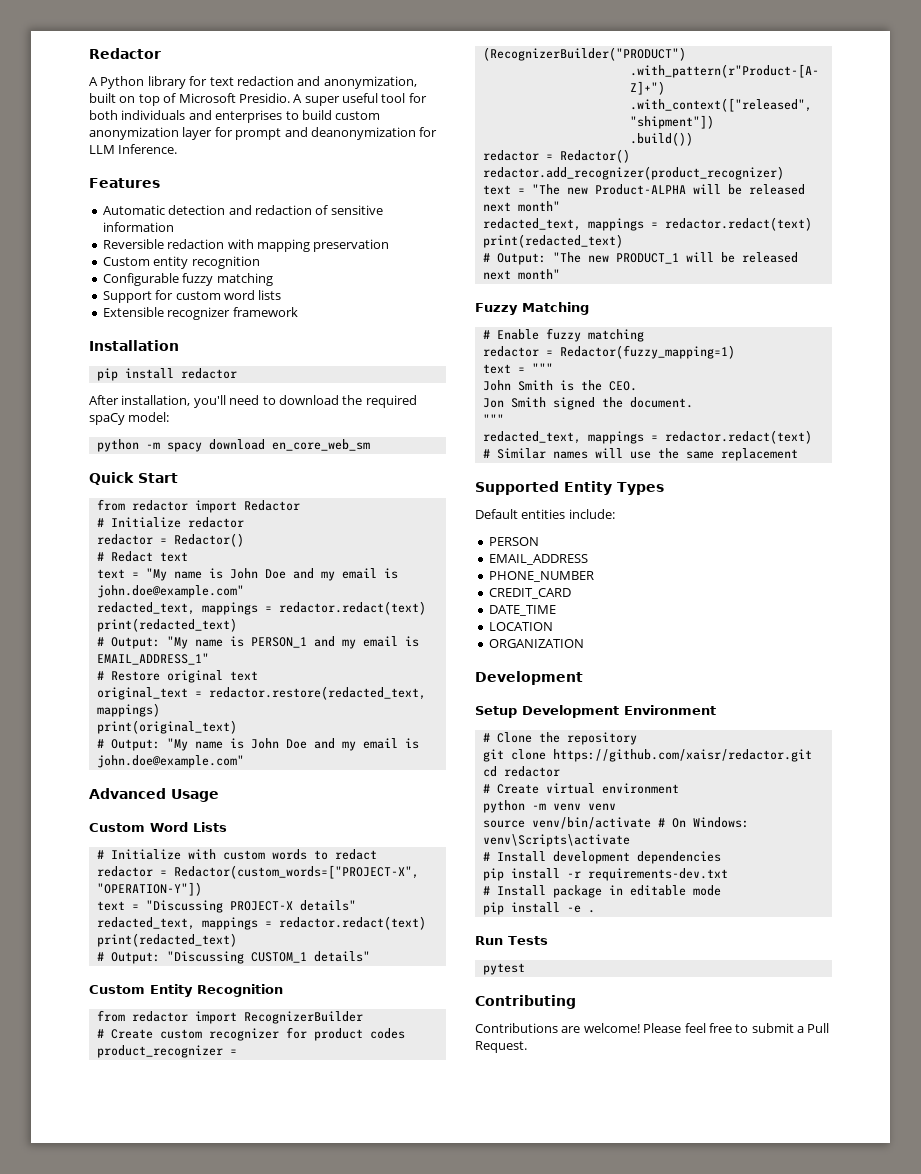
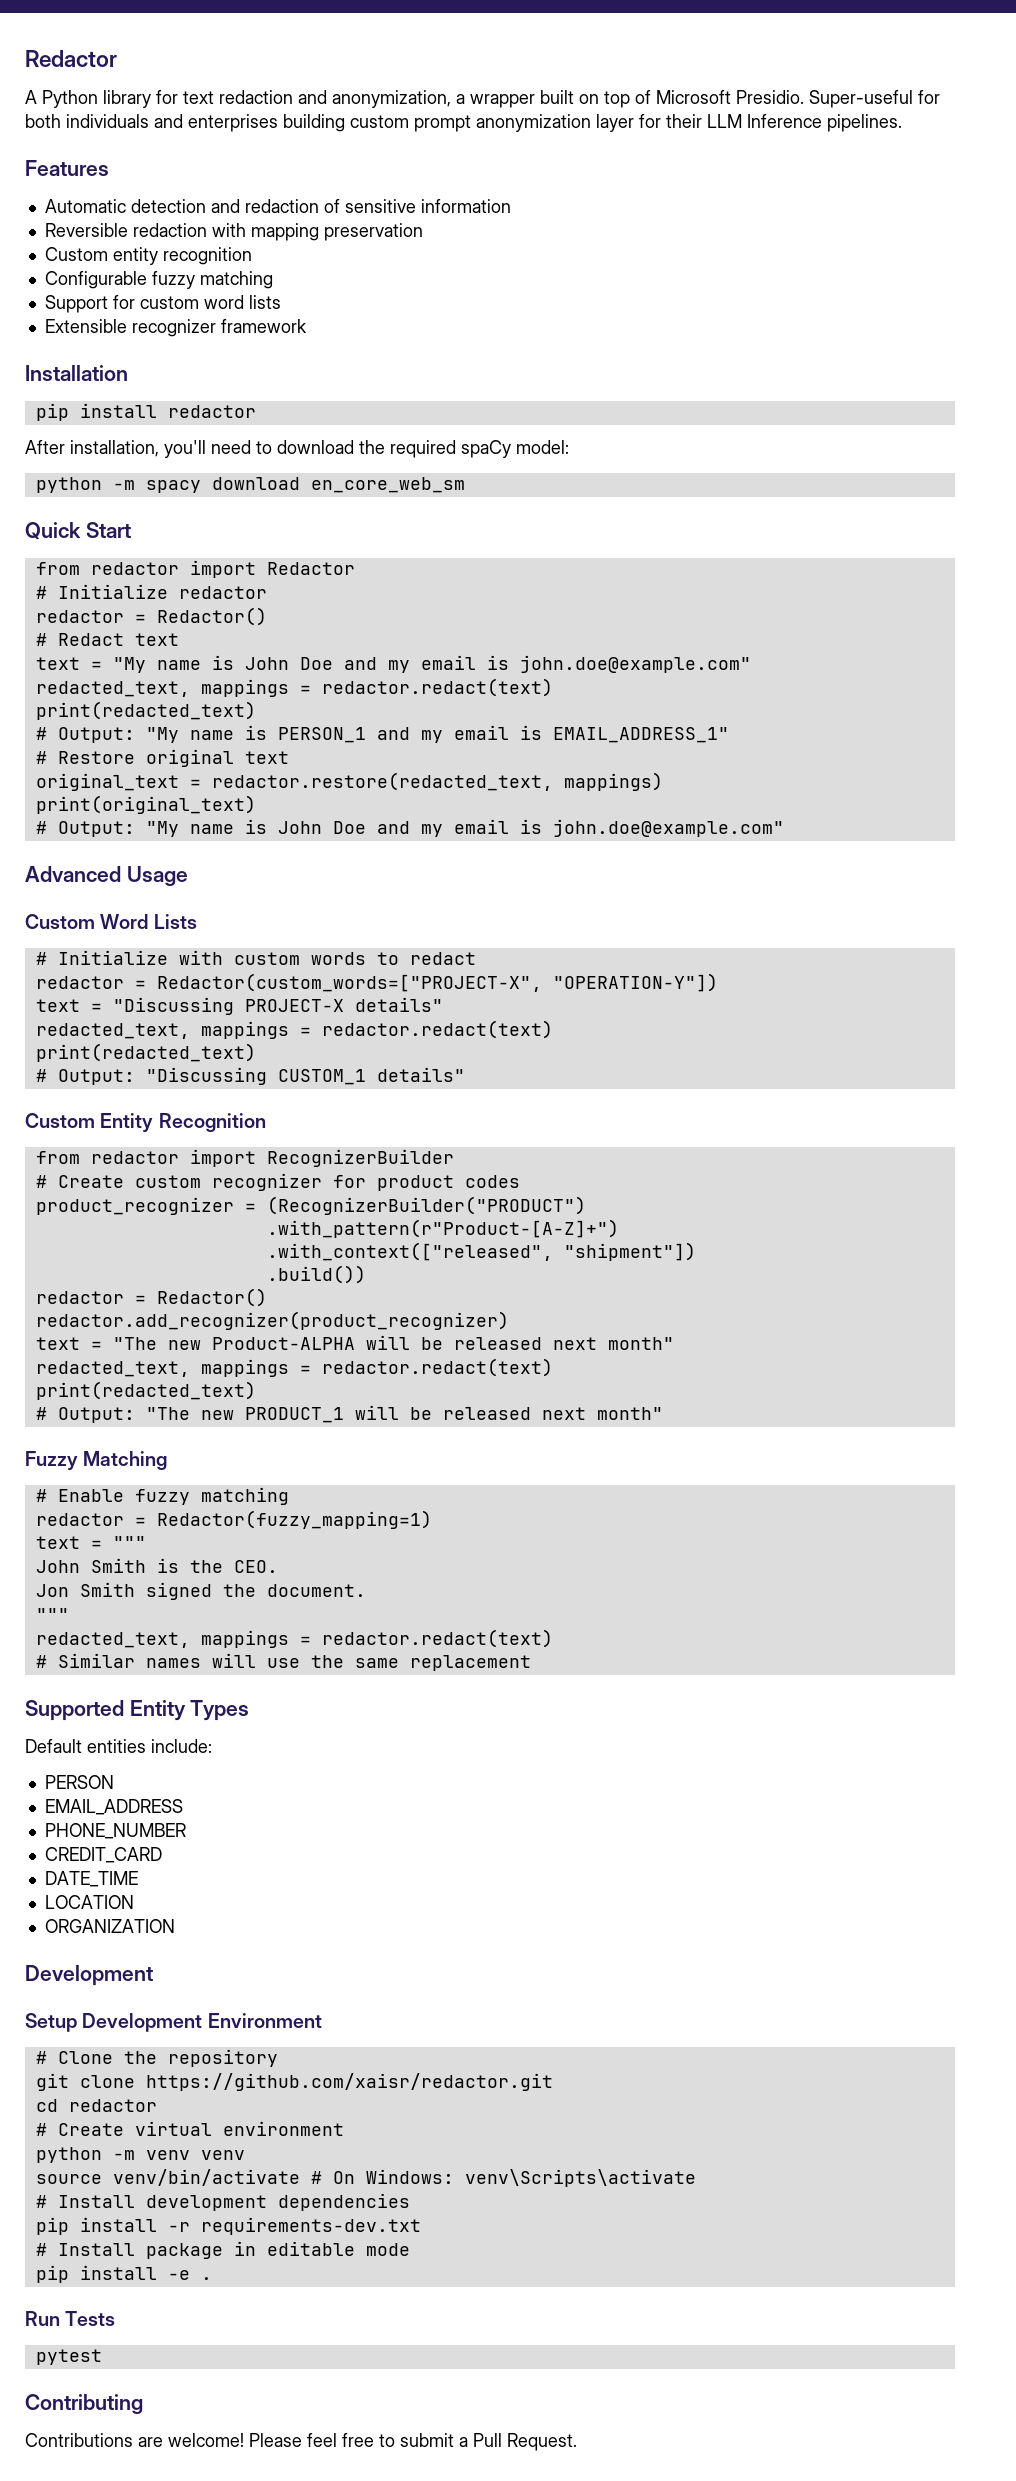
(417, 82) none -> [456,94,535,108] a wrapper
[293,93,406,106] A super useful tool -> [809,90,913,108] Super-useful
[285,110,381,120] [89,127,438,140] [89,144,178,154] to build custom anonymization layer for prompt and deanonymization for LLM Inference. -> [283,114,902,132] building custom prompt anonymization layer for their LLM Inference pipelines.

